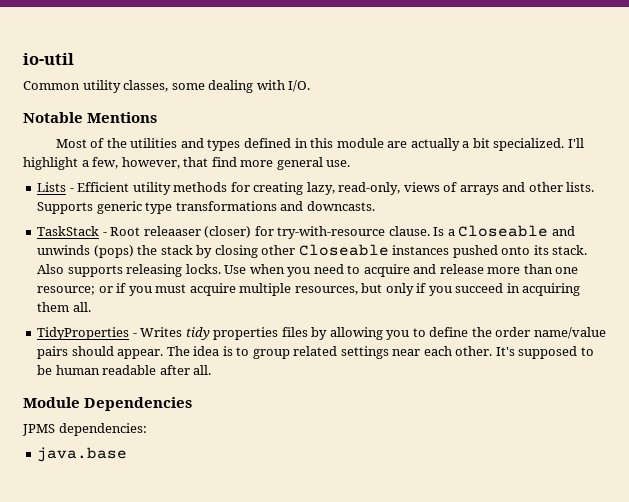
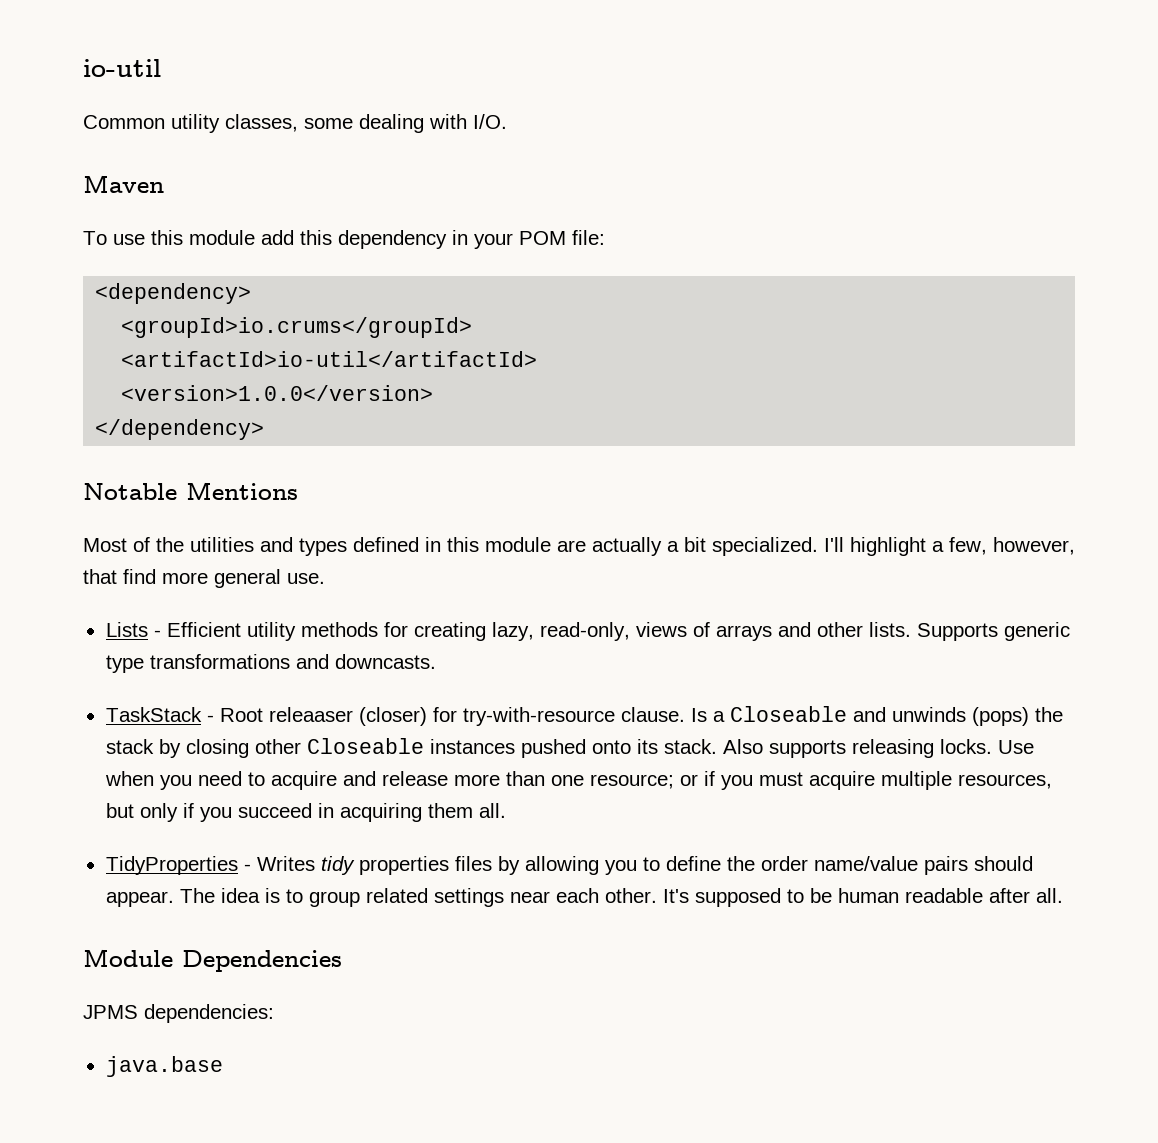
(311, 86) none -> [83,175,164,193] [83,230,605,249] [95,283,252,304] [121,317,473,338] [121,351,538,367] [121,385,434,401] [95,419,265,440] // Maven // To use this module add this dependency in your POM file: // <dependency> // <groupId>io.crums</groupId> // <artifactId>io-util</artifactId> // <version>1.0.0</version> // </dependency>

